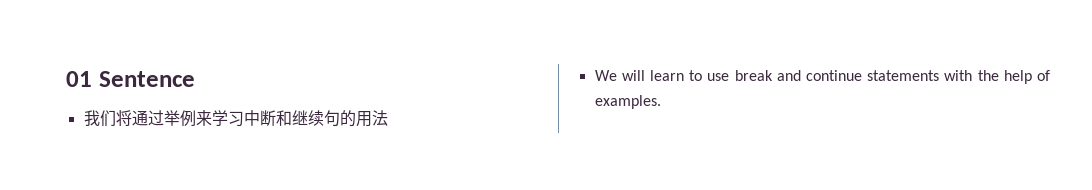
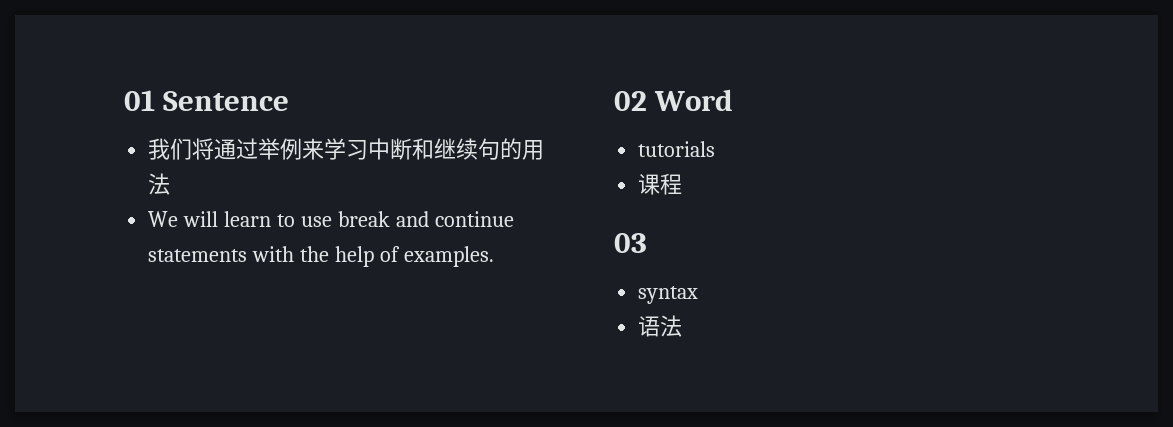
(661, 102) none -> [614,89,734,111] [638,141,716,157] [638,173,683,195] [614,233,647,253] [638,286,699,304] [638,315,683,337] // 02 Word // tutorials // 课程 // 03 // syntax // 语法

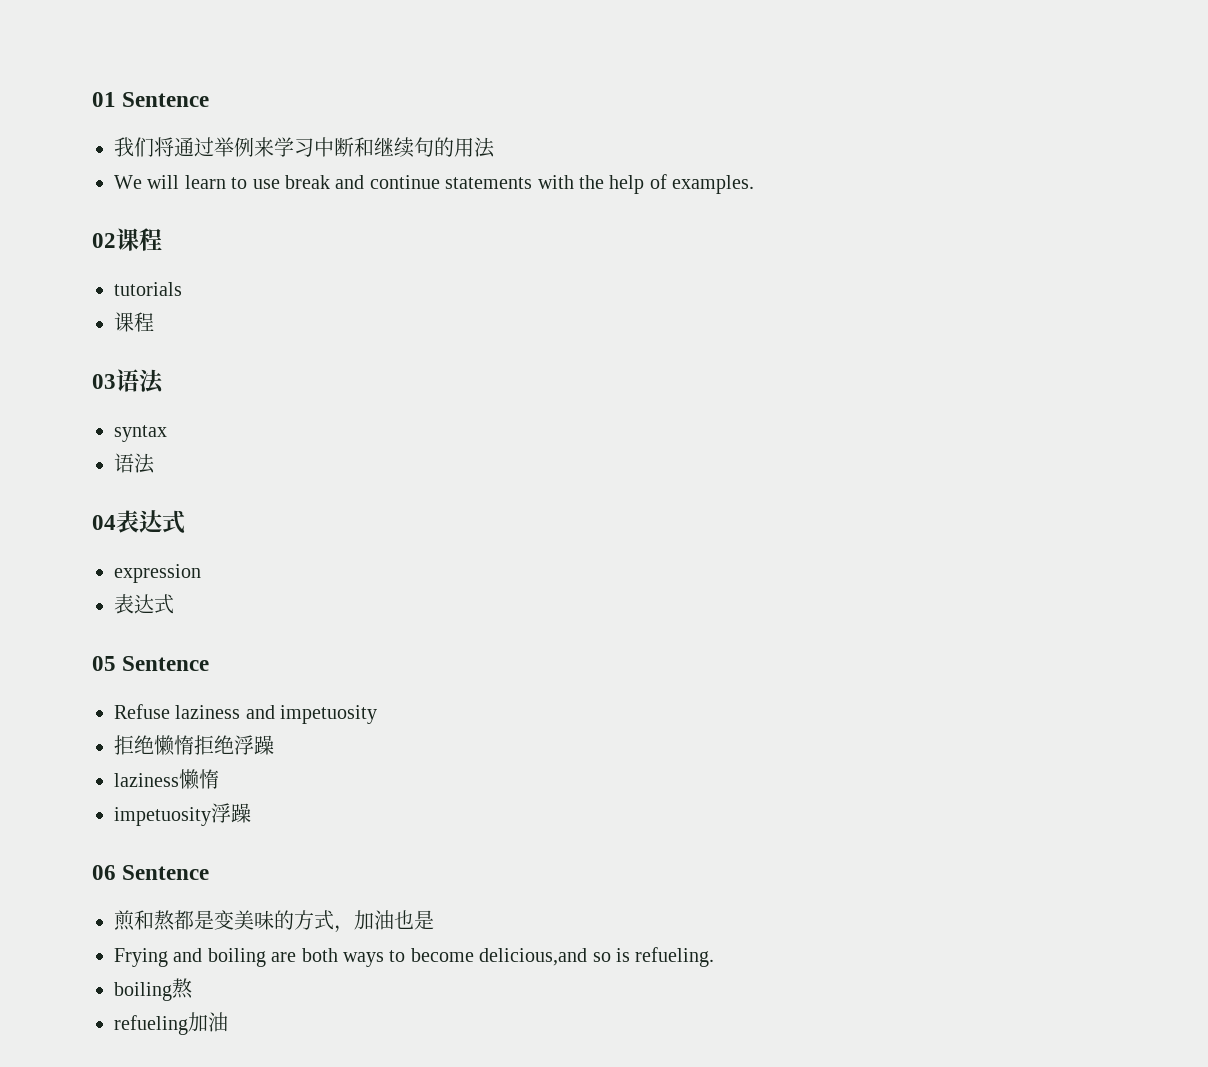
[654,89,734,111] Word -> [116,228,162,251] 课程
(647, 243) none -> [116,369,164,394] 语法
(683, 326) none -> [92,510,185,534] [114,564,201,583] [114,594,174,614] [92,656,210,671] [114,704,378,724] [114,735,274,756] [114,769,219,790] [114,803,251,826] [92,865,210,880] [114,910,434,933] [114,947,715,967] [114,978,193,1001] [114,1012,228,1035] // 04表达式 // expression // 表达式 // 05 Sentence // Refuse laziness and impetuosity // 拒绝懒惰拒绝浮躁 // laziness懒惰 // impetuosity浮躁 // 06 Sentence // 煎和熬都是变美味的方式，加油也是 // Frying and boiling are both ways to become delicious,and so is refueling. // boiling熬 // refueling加油

